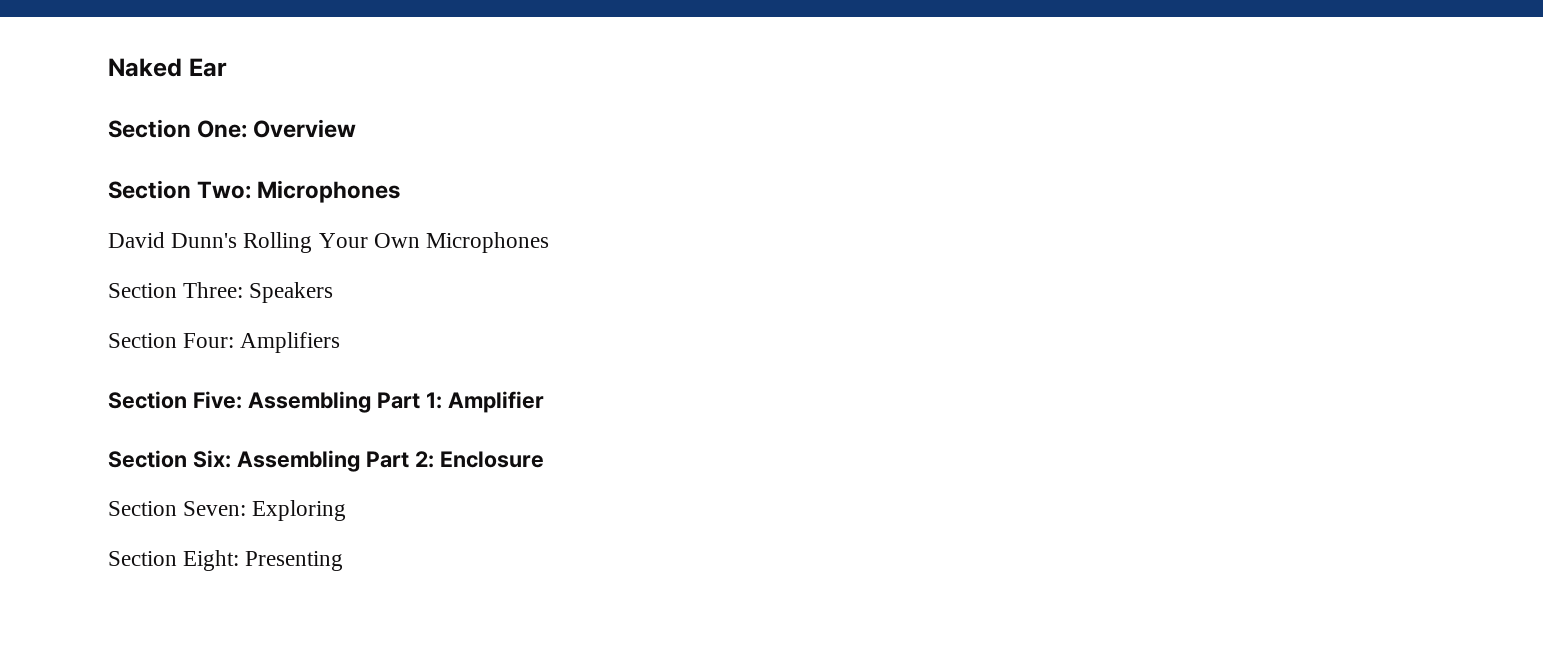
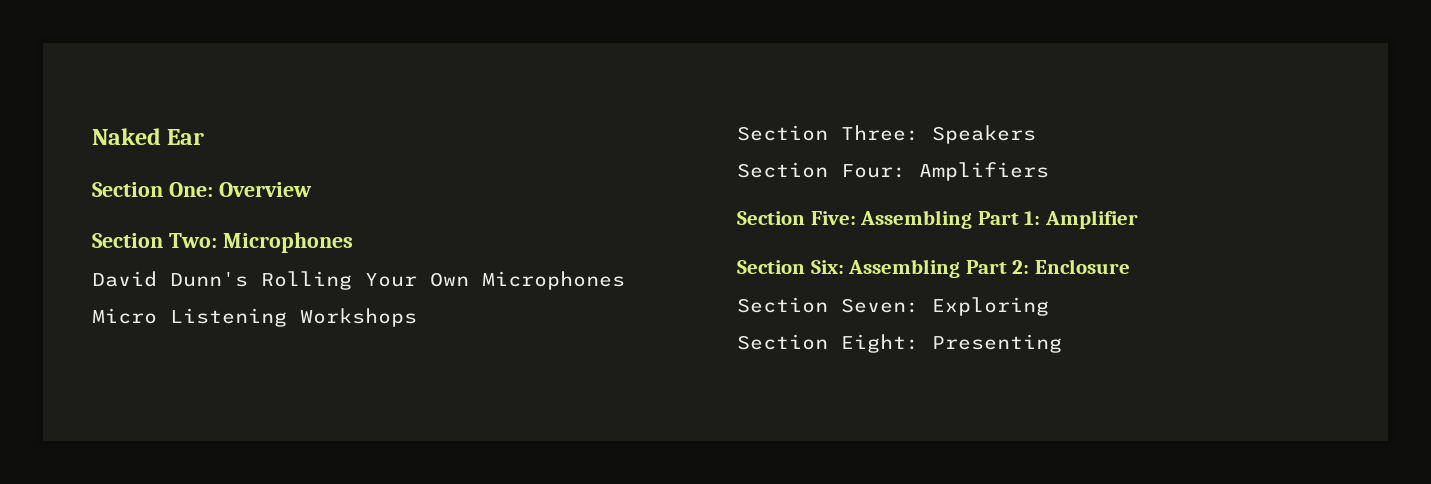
(550, 242) none -> [92,308,417,327] // Micro Listening Workshops

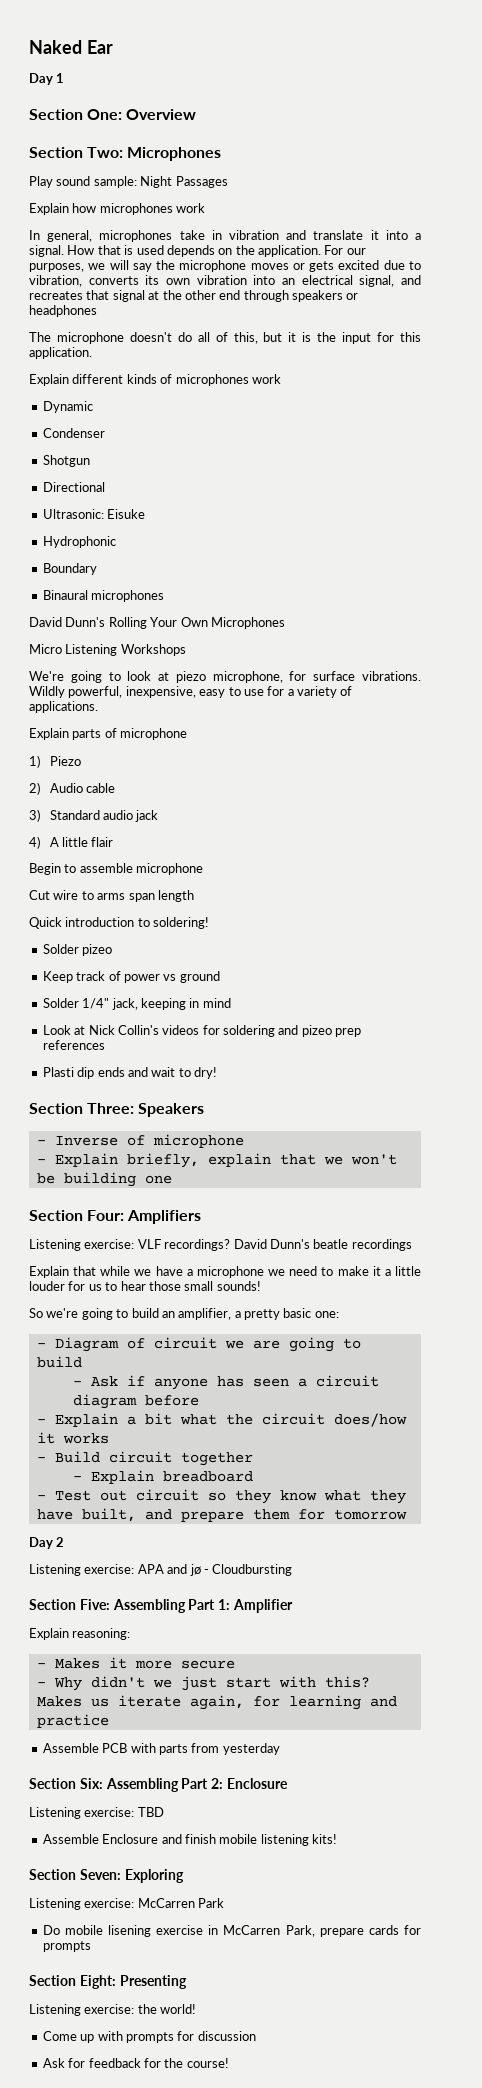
(205, 137) none -> [29,73,65,85] // Day 1
(353, 242) none -> [29,176,228,188] [29,203,206,215] [29,230,421,242] [29,245,366,257] [29,260,421,272] [29,275,421,287] [29,290,359,302] [29,305,97,317] [29,332,421,344] [29,347,92,359] [29,374,281,386] [42,401,93,413] [42,428,105,438] [42,455,90,467] [42,482,105,492] [42,509,146,519] [42,536,116,548] [42,563,97,575] [42,590,165,602] // Play sound sample: Night Passages // Explain how microphones work // In general, microphones take in vibration and translate it into a signal. How that is used depends on the application. For our purposes, we will say the microphone moves or gets excited due to vibration, converts its own vibration into an electrical signal, and recreates that signal at the other end through speakers or headphones // The microphone doesn't do all of this, but it is the input for this application. // Explain different kinds of microphones work // Dynamic // Condenser // Shotgun // Directional // Ultrasonic: Eisuke // Hydrophonic // Boundary // Binaural microphones
[737,125,1036,144] [737,162,1049,181] Section Three: Speakers // Section Four: Amplifiers -> [29,671,421,683] [29,686,353,698] [29,701,98,713] [29,728,188,740] [29,755,81,768] [29,782,115,795] [29,809,159,822] [29,836,114,849] [29,863,204,875] [29,890,194,902] [29,917,210,929] [42,944,113,956] [42,971,220,983] [42,998,231,1010] [42,1025,362,1037] [42,1040,105,1050] [42,1067,217,1079] [29,1103,205,1117] [36,1134,244,1148] [36,1153,397,1168] [36,1172,172,1187] [29,1210,202,1224] [29,1239,412,1251] [29,1266,421,1278] [29,1281,261,1291] [29,1308,339,1320] [36,1337,361,1352] [36,1356,82,1368] [72,1375,379,1390] [72,1394,199,1409] [36,1413,407,1427] [36,1432,109,1444] [36,1451,253,1466] [72,1470,253,1484] [36,1489,406,1504] [36,1508,407,1522] [29,1537,65,1549] [29,1564,293,1576] We're going to look at piezo microphone, for surface vibrations. Wildly powerful, inexpensive, easy to use for a variety of applications. // Explain parts of microphone // 1) Piezo // 2) Audio cable // 3) Standard audio jack // 4) A little flair // Begin to assemble microphone // Cut wire to arms span length // Quick introduction to soldering! // Solder pizeo // Keep track of power vs ground // Solder 1/4" jack, keeping in mind // Look at Nick Collin's videos for soldering and pizeo prep references // Plasti dip ends and wait to dry! // Section Three: Speakers // - Inverse of microphone // - Explain briefly, explain that we won't be building one // Section Four: Amplifiers // Listening exercise: VLF recordings? David Dunn's beatle recordings // Explain that while we have a microphone we need to make it a little louder for us to hear those small sounds! // So we're going to build an amplifier, a pretty basic one: // - Diagram of circuit we are going to build // - Ask if anyone has seen a circuit diagram before // - Explain a bit what the circuit does/how it works // - Build circuit together // - Explain breadboard // - Test out circuit so they know what they have built, and prepare them for tomorrow // Day 2 // Listening exercise: APA and jø - Cloudbursting
(1138, 219) none -> [29,1628,131,1640] [36,1657,235,1669] [36,1676,370,1691] [36,1695,397,1710] [36,1714,109,1728] [42,1743,280,1755] // Explain reasoning: // - Makes it more secure // - Why didn't we just start with this? Makes us iterate again, for learning and practice // Assemble PCB with parts from yesterday
[737,297,1049,316] [737,334,1062,353] Section Seven: Exploring // Section Eight: Presenting -> [29,1807,164,1819] [42,1834,337,1846] [29,1869,184,1883] [29,1898,225,1910] [42,1925,422,1937] [42,1941,91,1952] [29,1975,187,1989] [29,2004,197,2016] [42,2031,256,2043] [42,2058,229,2068] Listening exercise: TBD // Assemble Enclosure and finish mobile listening kits! // Section Seven: Exploring // Listening exercise: McCarren Park // Do mobile lisening exercise in McCarren Park, prepare cards for prompts // Section Eight: Presenting // Listening exercise: the world! // Come up with prompts for discussion // Ask for feedback for the course!

